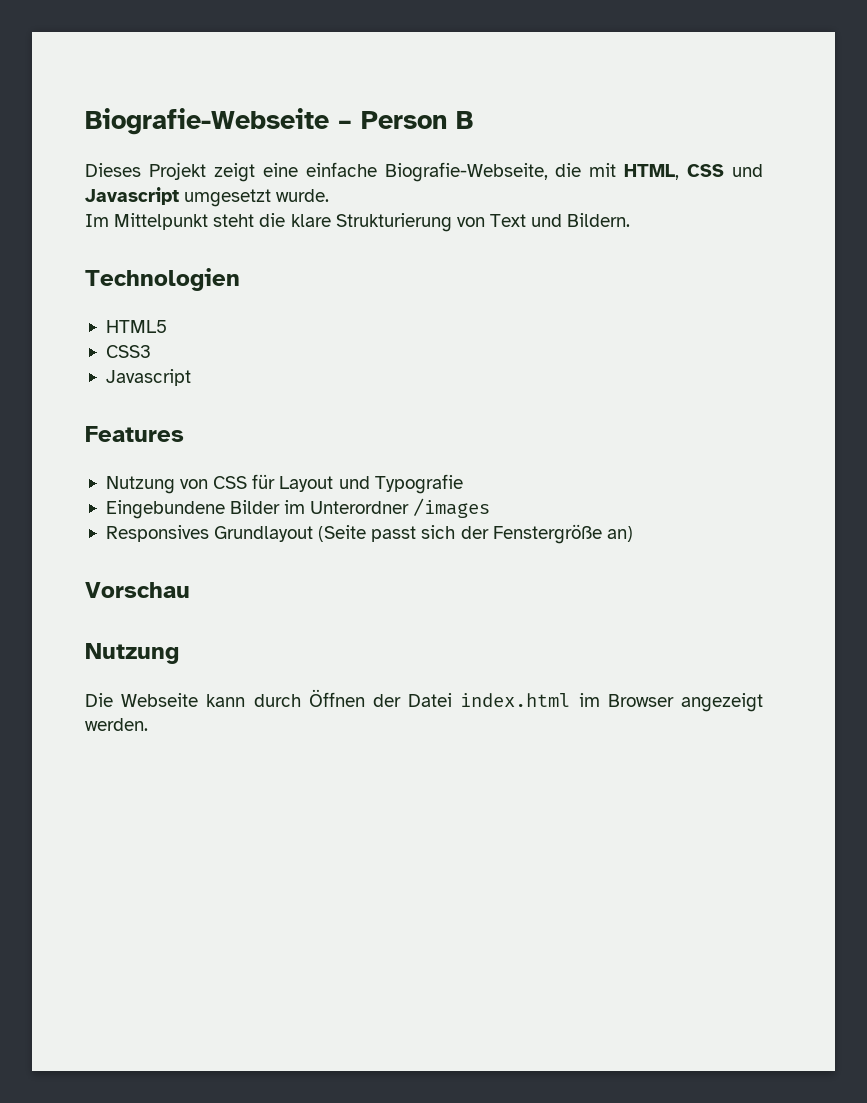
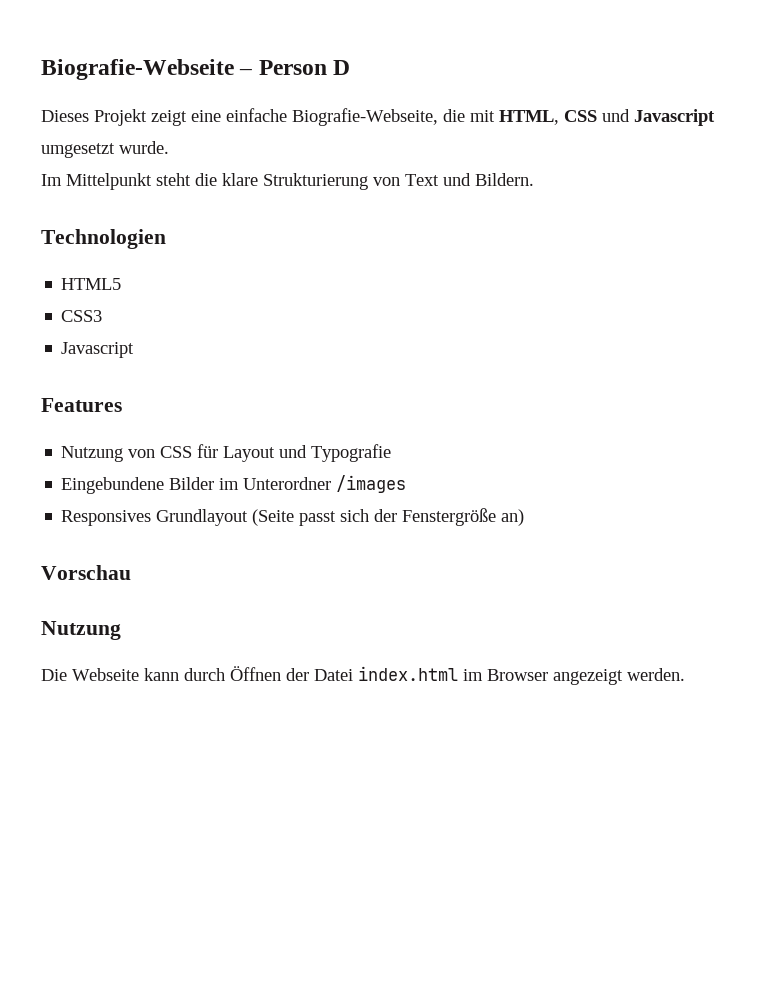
[456,111,473,129] B -> [333,60,351,75] D

